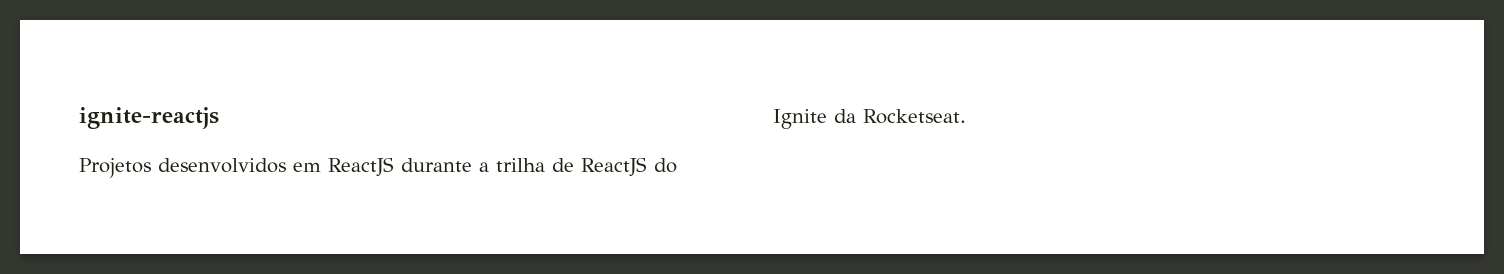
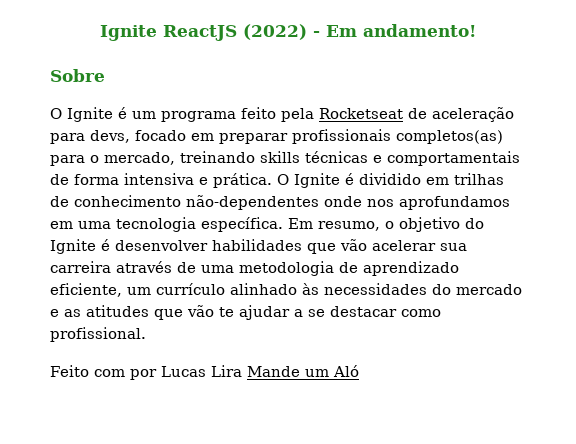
[79,107,219,129] [79,157,677,178] [773,109,966,129] ignite-reactjs // Projetos desenvolvidos em ReactJS durante a trilha de ReactJS do Ignite da Rocketseat. -> [100,24,476,41] [50,69,105,82] [50,107,514,122] [50,129,503,144] [50,151,520,166] [50,173,504,188] [50,195,510,210] [50,217,484,232] [50,239,467,254] [50,261,459,276] [50,283,522,297] [50,305,441,320] [50,327,146,342] [50,365,359,380] Ignite ReactJS (2022) - Em andamento! // Sobre // O Ignite é um programa feito pela Rocketseat de aceleração para devs, focado em preparar profissionais completos(as) para o mercado, treinando skills técnicas e comportamentais de forma intensiva e prática. O Ignite é dividido em trilhas de conhecimento não-dependentes onde nos aprofundamos em uma tecnologia específica. Em resumo, o objetivo do Ignite é desenvolver habilidades que vão acelerar sua carreira através de uma metodologia de aprendizado eficiente, um currículo alinhado às necessidades do mercado e as atitudes que vão te ajudar a se destacar como profissional. // Feito com por Lucas Lira Mande um Aló

